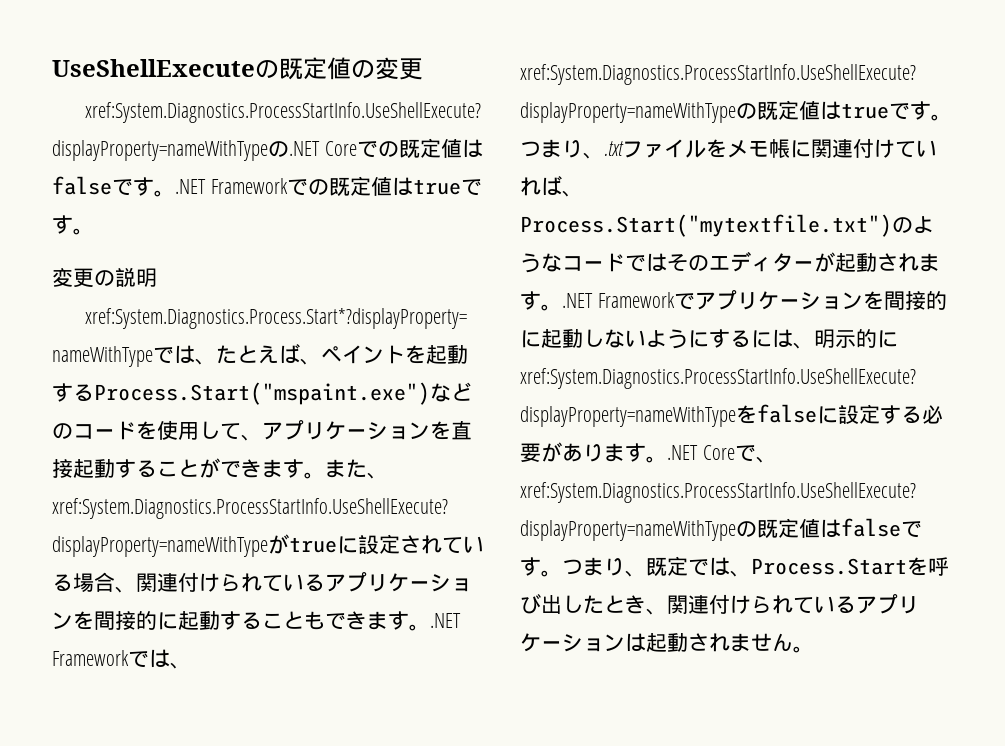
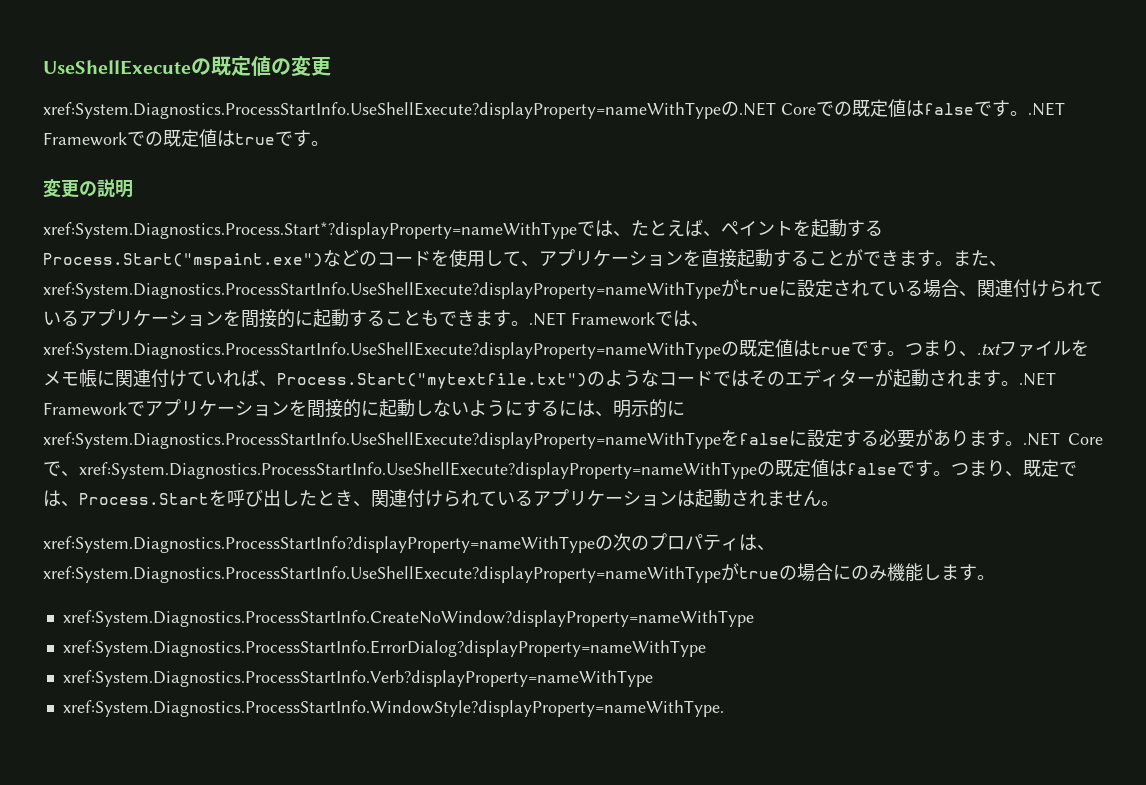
(814, 649) none -> [43,533,775,553] [43,563,995,583] [62,610,754,627] [62,640,706,657] [62,670,653,687] [62,700,724,717] // xref:System.Diagnostics.ProcessStartInfo?displayProperty=nameWithTypeの次のプロパティは、xref:System.Diagnostics.ProcessStartInfo.UseShellExecute?displayProperty=nameWithTypeがtrueの場合にのみ機能します。 // xref:System.Diagnostics.ProcessStartInfo.CreateNoWindow?displayProperty=nameWithType // xref:System.Diagnostics.ProcessStartInfo.ErrorDialog?displayProperty=nameWithType // xref:System.Diagnostics.ProcessStartInfo.Verb?displayProperty=nameWithType // xref:System.Diagnostics.ProcessStartInfo.WindowStyle?displayProperty=nameWithType.

